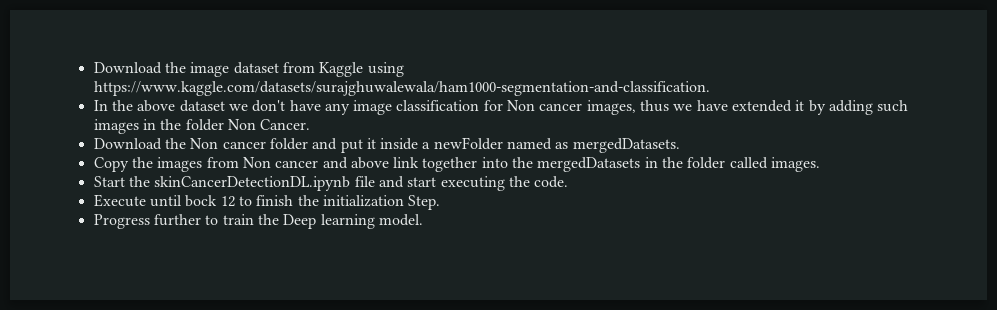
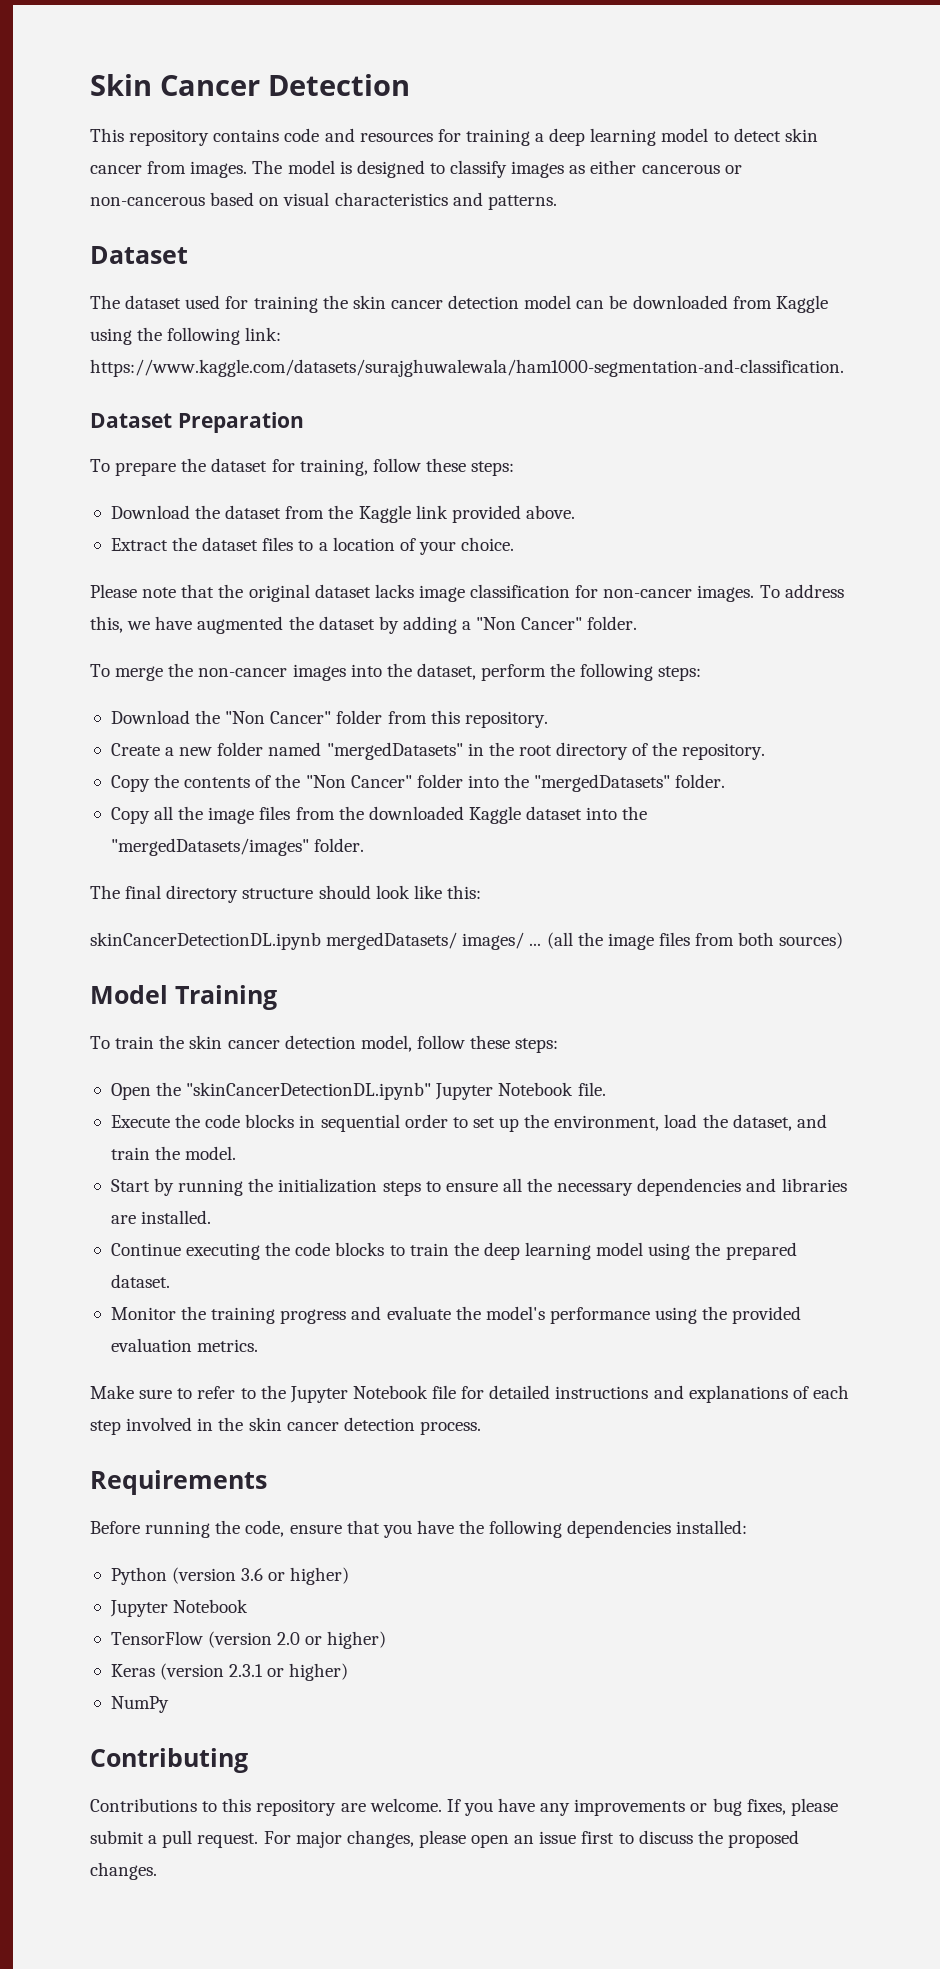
[93,62,404,77] [93,81,710,96] [93,100,909,115] [93,119,311,134] [93,137,680,153] [93,157,821,172] [93,176,569,191] [93,194,441,210] [93,214,423,229] Download the image dataset from Kaggle using https://www.kaggle.com/datasets/surajghuwalewala/ham1000-segmentation-and-classification. // In the above dataset we don't have any image classification for Non cancer images, thus we have extended it by adding such images in the folder Non Cancer. // Download the Non cancer folder and put it inside a newFolder named as mergedDatasets. // Copy the images from Non cancer and above link together into the mergedDatasets in the folder called images. // Start the skinCancerDetectionDL.ipynb file and start executing the code. // Execute until bock 12 to finish the initialization Step. // Progress further to train the Deep learning model. -> [90,74,410,96] [90,128,818,146] [90,160,742,178] [90,192,557,210] [90,246,188,264] [90,295,828,313] [90,327,282,345] [90,359,844,377] [90,412,304,433] [90,458,515,476] [110,505,575,523] [110,537,515,555] [90,584,844,602] [90,616,638,634] [90,663,702,681] [110,710,548,728] [110,742,766,760] [110,774,726,792] [110,806,648,824] [110,838,365,856] [90,885,481,903] [90,932,844,950] [90,985,277,1010] [90,1035,559,1053] [110,1082,606,1100] [110,1114,827,1132] [110,1146,237,1160] [110,1178,847,1196] [110,1210,212,1224] [110,1242,797,1260] [110,1274,170,1288] [110,1306,802,1324] [110,1338,259,1352] [90,1385,849,1403] [90,1417,481,1435] [90,1470,267,1495] [90,1520,748,1538] [110,1567,350,1585] [109,1599,249,1617] [110,1631,387,1649] [110,1663,349,1681] [110,1696,169,1713] [90,1748,248,1773] [90,1798,838,1816] [90,1830,799,1848] [90,1862,157,1880] Skin Cancer Detection // This repository contains code and resources for training a deep learning model to detect skin cancer from images. The model is designed to classify images as either cancerous or non-cancerous based on visual characteristics and patterns. // Dataset // The dataset used for training the skin cancer detection model can be downloaded from Kaggle using the following link: https://www.kaggle.com/datasets/surajghuwalewala/ham1000-segmentation-and-classification. // Dataset Preparation // To prepare the dataset for training, follow these steps: // Download the dataset from the Kaggle link provided above. // Extract the dataset files to a location of your choice. // Please note that the original dataset lacks image classification for non-cancer images. To address this, we have augmented the dataset by adding a "Non Cancer" folder. // To merge the non-cancer images into the dataset, perform the following steps: // Download the "Non Cancer" folder from this repository. // Create a new folder named "mergedDatasets" in the root directory of the repository. // Copy the contents of the "Non Cancer" folder into the "mergedDatasets" folder. // Copy all the image files from the downloaded Kaggle dataset into the "mergedDatasets/images" folder. // The final directory structure should look like this: // skinCancerDetectionDL.ipynb mergedDatasets/ images/ ... (all the image files from both sources) // Model Training // To train the skin cancer detection model, follow these steps: // Open the "skinCancerDetectionDL.ipynb" Jupyter Notebook file. // Execute the code blocks in sequential order to set up the environment, load the dataset, and train the model. // Start by running the initialization steps to ensure all the necessary dependencies and libraries are installed. // Continue executing the code blocks to train the deep learning model using the prepared dataset. // Monitor the training progress and evaluate the model's performance using the provided evaluation metrics. // Make sure to refer to the Jupyter Notebook file for detailed instructions and explanations of each step involved in the skin cancer detection process. // Requirements // Before running the code, ensure that you have the following dependencies installed: // Python (version 3.6 or higher) // Jupyter Notebook // TensorFlow (version 2.0 or higher) // Keras (version 2.3.1 or higher) // NumPy // Contributing // Contributions to this repository are welcome. If you have any improvements or bug fixes, please submit a pull request. For major changes, please open an issue first to discuss the proposed changes.

